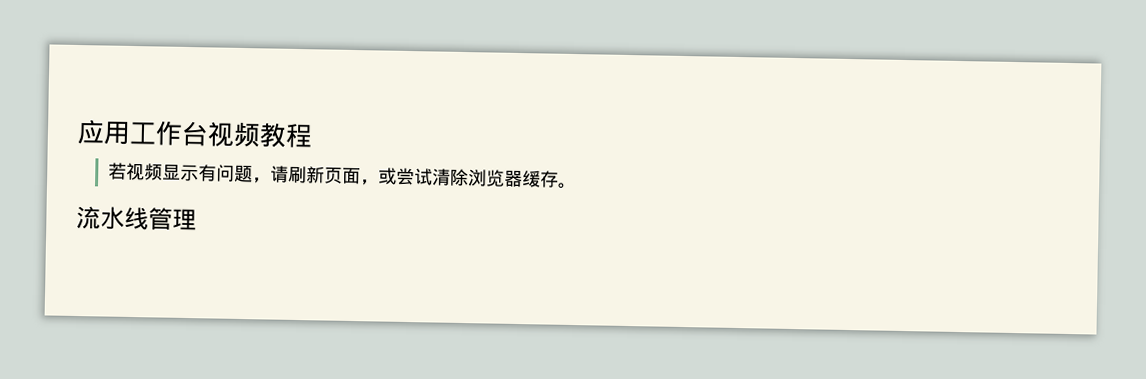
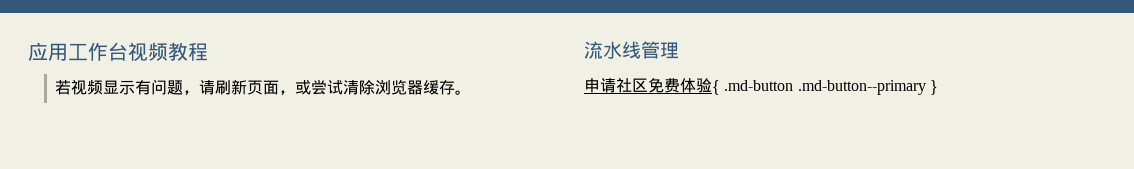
(197, 219) none -> [584,78,938,95] // 申请社区免费体验{ .md-button .md-button--primary }

